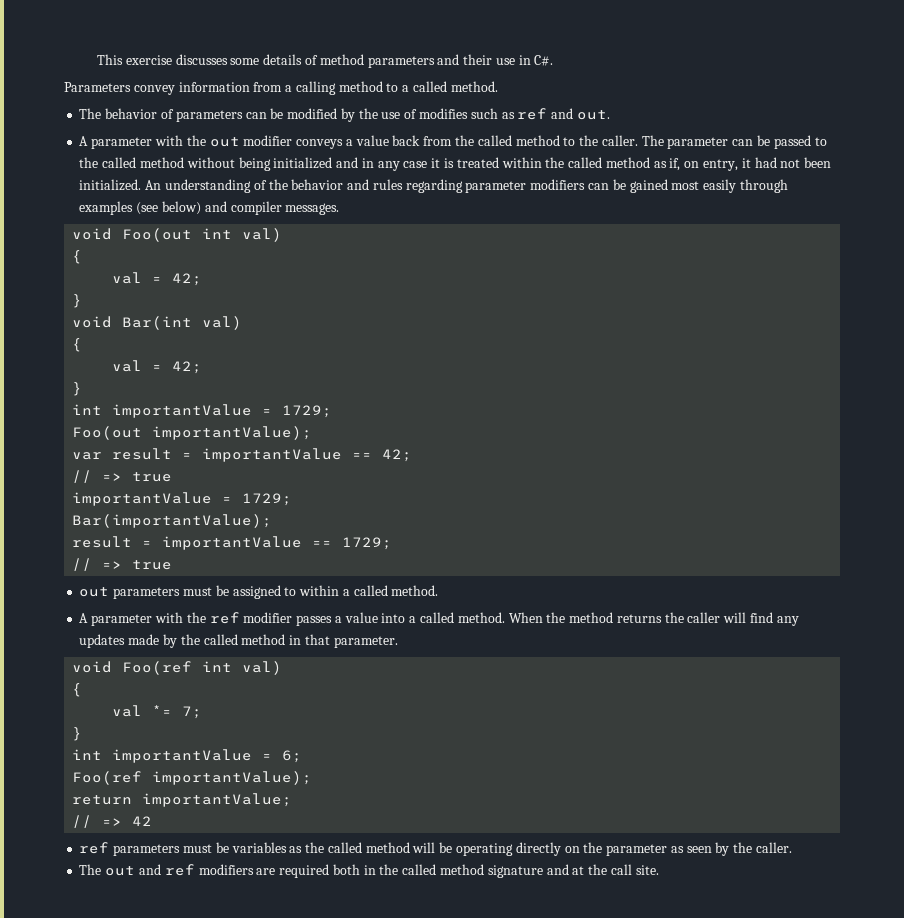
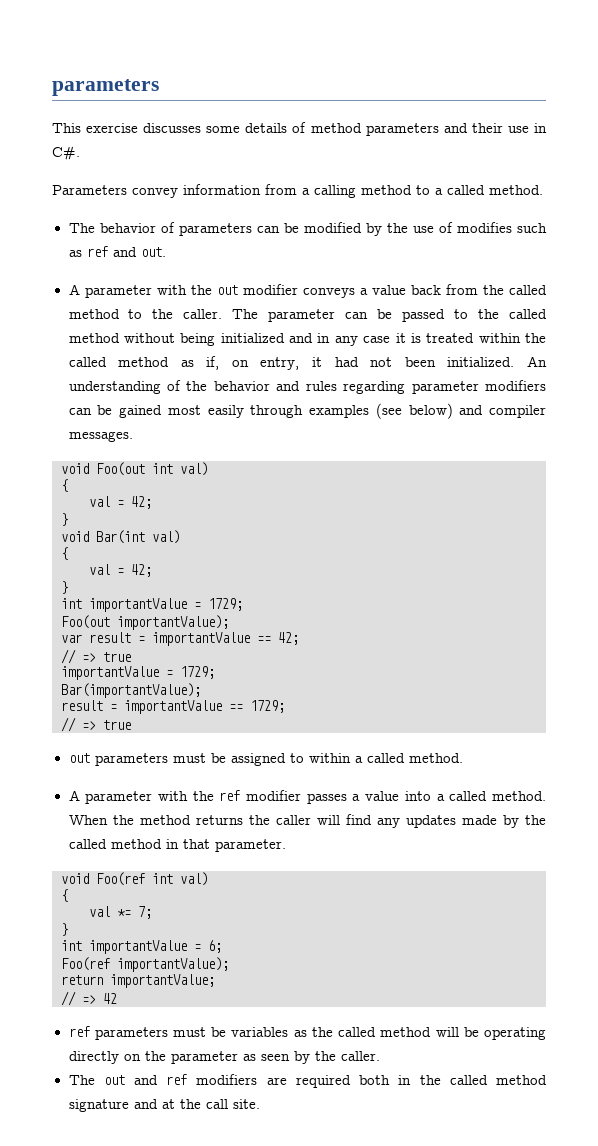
(97, 59) none -> [52,79,159,96] parameters //

